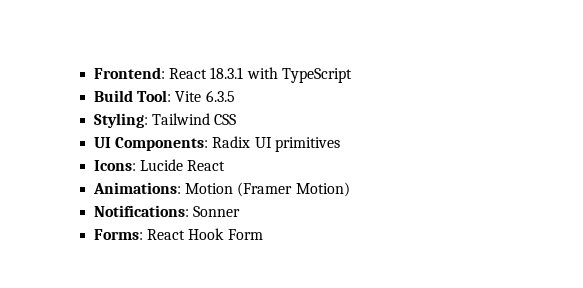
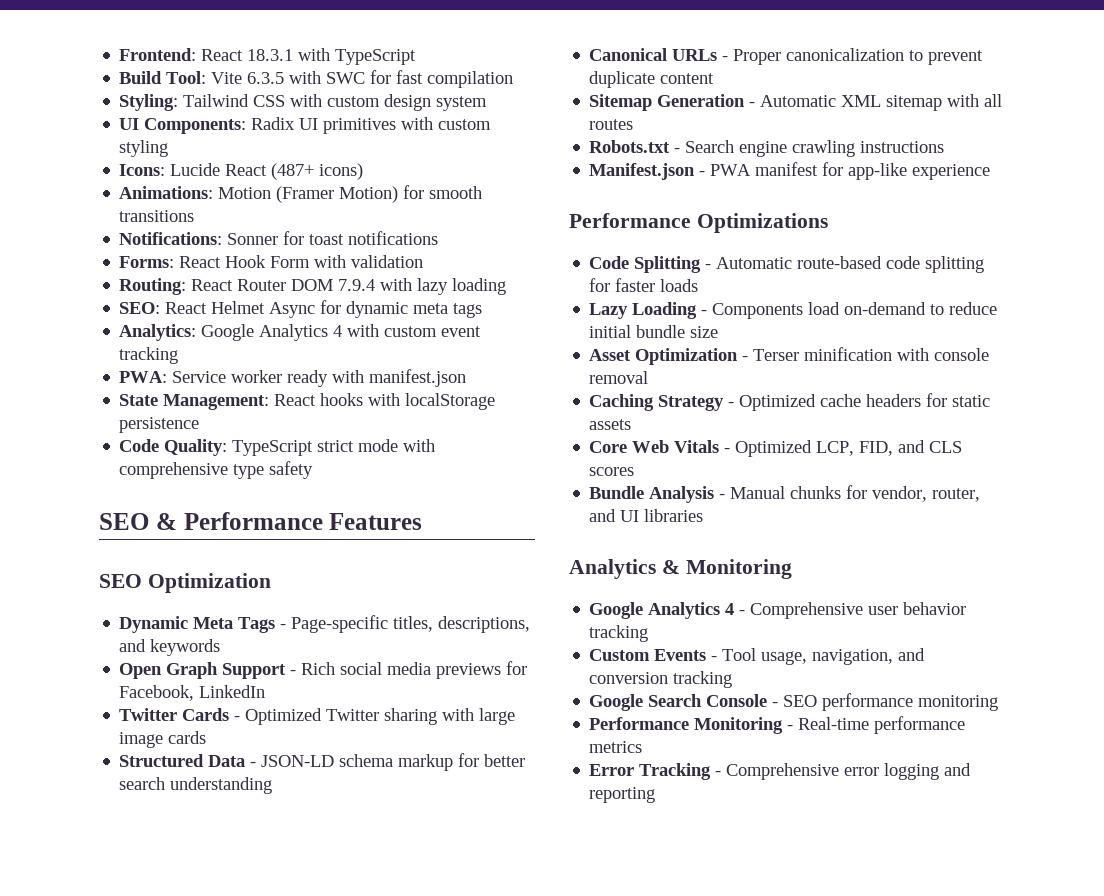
(235, 96) none -> [289,70,514,88] with SWC for fast compilation
(237, 119) none -> [290,94,488,111] with custom design system
(340, 144) none -> [401,117,492,130] [119,140,169,157] with custom styling
(226, 165) none -> [271,163,364,180] (487+ icons)
(350, 189) none -> [403,185,483,199] [119,210,195,222] for smooth transitions
(241, 211) none -> [283,231,439,245] for toast notifications
(263, 234) none -> [314,255,424,268] [119,278,507,295] [119,300,483,318] [119,324,482,341] [119,347,179,364] [119,369,467,387] [119,393,496,410] [119,417,200,433] [119,439,436,456] [119,461,314,479] [99,512,423,530] [99,573,271,593] [119,615,531,633] [119,639,221,656] [119,661,528,679] [119,685,266,701] [119,708,516,725] [119,731,207,748] [119,753,526,771] [119,777,273,794] [589,48,984,65] [589,71,715,88] [589,94,1003,111] [589,119,634,130] [589,140,945,157] [589,162,991,180] [569,213,828,233] [589,256,985,273] [589,278,699,292] [589,302,998,319] [589,325,719,338] [589,347,990,365] [589,371,649,384] [589,393,991,411] [589,419,632,430] [589,440,963,457] [589,467,635,476] [589,485,981,503] [589,509,704,522] [569,559,792,579] [589,602,967,619] [589,625,649,642] [589,648,926,665] [589,671,733,688] [589,693,999,711] [589,716,966,734] [589,741,643,753] [589,763,972,780] [589,787,656,803] with validation // Routing: React Router DOM 7.9.4 with lazy loading // SEO: React Helmet Async for dynamic meta tags // Analytics: Google Analytics 4 with custom event tracking // PWA: Service worker ready with manifest.json // State Management: React hooks with localStorage persistence // Code Quality: TypeScript strict mode with comprehensive type safety // SEO & Performance Features // SEO Optimization // Dynamic Meta Tags - Page-specific titles, descriptions, and keywords // Open Graph Support - Rich social media previews for Facebook, LinkedIn // Twitter Cards - Optimized Twitter sharing with large image cards // Structured Data - JSON-LD schema markup for better search understanding // Canonical URLs - Proper canonicalization to prevent duplicate content // Sitemap Generation - Automatic XML sitemap with all routes // Robots.txt - Search engine crawling instructions // Manifest.json - PWA manifest for app-like experience // Performance Optimizations // Code Splitting - Automatic route-based code splitting for faster loads // Lazy Loading - Components load on-demand to reduce initial bundle size // Asset Optimization - Terser minification with console removal // Caching Strategy - Optimized cache headers for static assets // Core Web Vitals - Optimized LCP, FID, and CLS scores // Bundle Analysis - Manual chunks for vendor, router, and UI libraries // Analytics & Monitoring // Google Analytics 4 - Comprehensive user behavior tracking // Custom Events - Tool usage, navigation, and conversion tracking // Google Search Console - SEO performance monitoring // Performance Monitoring - Real-time performance metrics // Error Tracking - Comprehensive error logging and reporting

